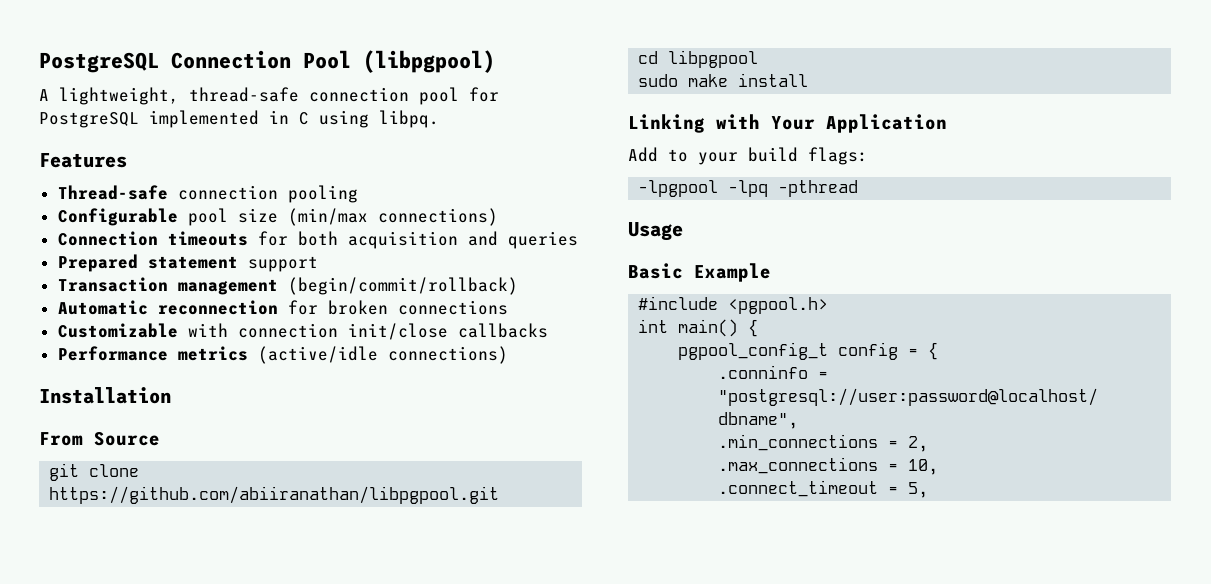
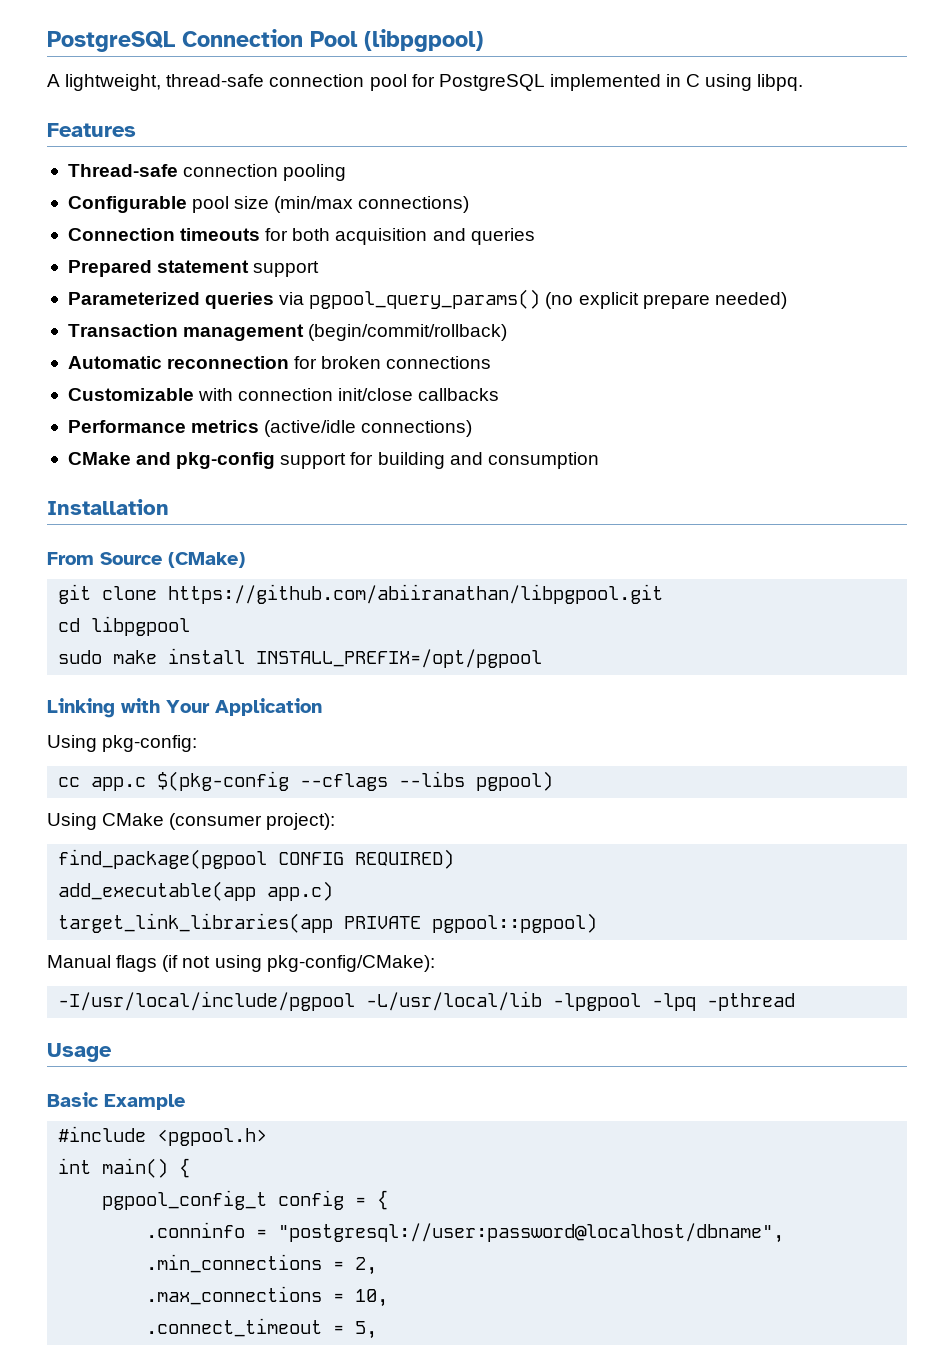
(318, 264) none -> [67,289,787,309] // Parameterized queries via pgpool_query_params() (no explicit prepare needed)
(508, 355) none -> [67,452,599,469] // CMake and pkg-config support for building and consumption
(160, 438) none -> [168,552,245,568] (CMake)
(809, 80) none -> [256,649,543,668] INSTALL_PREFIX=/opt/pgpool
[628,147,868,165] Add to your build flags: // -> [47,735,198,752] [58,771,554,791] [47,813,336,830] [58,849,455,869] [58,881,334,901] [58,913,598,933] [47,955,435,972] [58,991,543,1011] Using pkg-config: // cc app.c $(pkg-config --cflags --libs pgpool) // Using CMake (consumer project): // find_package(pgpool CONFIG REQUIRED) // add_executable(app app.c) // target_link_libraries(app PRIVATE pgpool::pgpool) // Manual flags (if not using pkg-config/CMake): // -I/usr/local/include/pgpool -L/usr/local/lib

